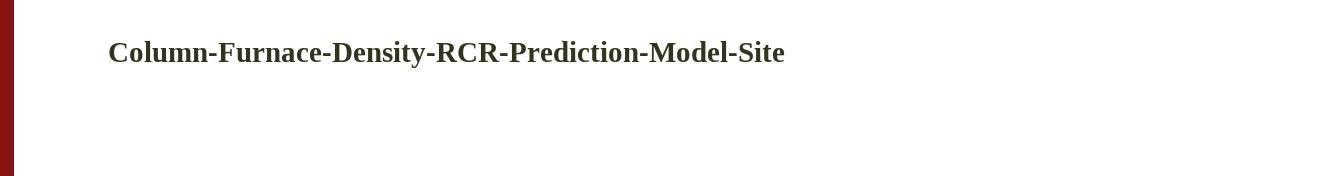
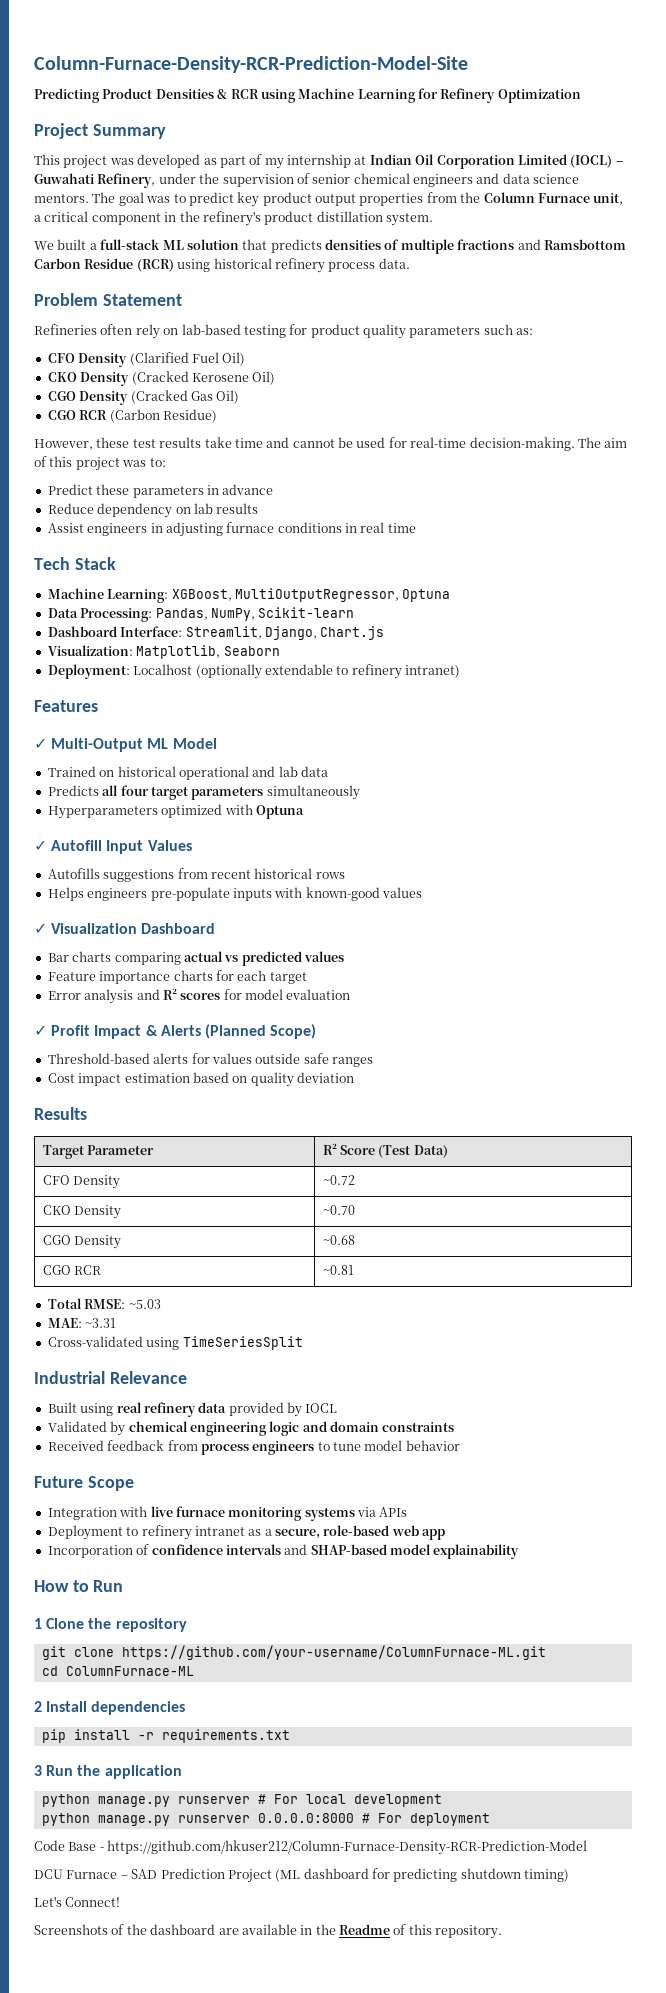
(785, 54) none -> [34,88,581,103] [34,123,166,139] [34,154,623,169] [34,173,580,188] [34,192,624,207] [34,211,433,226] [34,239,626,254] [34,258,410,273] [34,293,182,306] [34,324,534,339] [47,352,246,367] [47,371,276,386] [47,390,240,405] [47,409,217,423] [34,437,628,451] [34,456,166,471] [47,484,274,498] [47,503,259,518] [47,522,416,537] [34,557,116,570] [47,588,451,603] [47,607,355,622] [47,626,385,640] [47,645,280,659] [47,664,460,679] [34,700,98,712] [34,738,217,752] [47,766,328,780] [47,785,360,800] [47,804,304,819] [34,840,192,854] [47,868,345,882] [47,887,422,901] [34,923,216,934] [47,951,344,966] [47,970,307,984] [47,988,351,1004] [34,1024,317,1039] [47,1053,373,1067] [47,1072,354,1087] [34,1107,87,1120] [42,1145,155,1159] [322,1143,448,1158] [42,1175,121,1189] [322,1175,355,1185] [42,1205,122,1219] [322,1205,355,1215] [42,1235,122,1249] [322,1235,355,1245] [42,1265,102,1275] [322,1265,354,1275] [47,1298,161,1309] [47,1318,117,1328] [47,1336,303,1350] [34,1371,187,1384] [47,1402,338,1417] [47,1421,455,1436] [47,1440,460,1455] [34,1476,134,1491] [47,1506,408,1521] [47,1525,446,1540] [47,1544,520,1559] [34,1580,124,1592] [34,1618,187,1632] [41,1645,546,1660] [41,1666,194,1676] [34,1701,186,1715] [41,1729,290,1743] [34,1765,182,1779] [41,1794,442,1807] [41,1813,490,1826] [34,1840,588,1855] [34,1868,570,1883] [34,1896,121,1907] [34,1924,503,1939] // Predicting Product Densities & RCR using Machine Learning for Refinery Optimization // Project Summary // This project was developed as part of my internship at Indian Oil Corporation Limited (IOCL) – Guwahati Refinery, under the supervision of senior chemical engineers and data science mentors. The goal was to predict key product output properties from the Column Furnace unit, a critical component in the refinery's product distillation system. // We built a full-stack ML solution that predicts densities of multiple fractions and Ramsbottom Carbon Residue (RCR) using historical refinery process data. // Problem Statement // Refineries often rely on lab-based testing for product quality parameters such as: // CFO Density (Clarified Fuel Oil) // CKO Density (Cracked Kerosene Oil) // CGO Density (Cracked Gas Oil) // CGO RCR (Carbon Residue) // However, these test results take time and cannot be used for real-time decision-making. The aim of this project was to: // Predict these parameters in advance // Reduce dependency on lab results // Assist engineers in adjusting furnace conditions in real time // Tech Stack // Machine Learning: XGBoost, MultiOutputRegressor, Optuna // Data Processing: Pandas, NumPy, Scikit-learn // Dashboard Interface: Streamlit, Django, Chart.js // Visualization: Matplotlib, Seaborn // Deployment: Localhost (optionally extendable to refinery intranet) // Features // ✓ Multi-Output ML Model // Trained on historical operational and lab data // Predicts all four target parameters simultaneously // Hyperparameters optimized with Optuna // ✓ Autofill Input Values // Autofills suggestions from recent historical rows // Helps engineers pre-populate inputs with known-good values // ✓ Visualization Dashboard // Bar charts comparing actual vs predicted values // Feature importance charts for each target // Error analysis and R² scores for model evaluation // ✓ Profit Impact & Alerts (Planned Scope) // Threshold-based alerts for values outside safe ranges // Cost impact estimation based on quality deviation // Results // Target Parameter | R² Score (Test Data) // CFO Density | ~0.72 // CKO Density | ~0.70 // CGO Density | ~0.68 // CGO RCR | ~0.81 // Total RMSE: ~5.03 // MAE: ~3.31 // Cross-validated using TimeSeriesSplit // Industrial Relevance // Built using real refinery data provided by IOCL // Validated by chemical engineering logic and domain constraints // Received feedback from process engineers to tune model behavior // Future Scope // Integration with live furnace monitoring systems via APIs // Deployment to refinery intranet as a secure, role-based web app // Incorporation of confidence intervals and SHAP-based model explainability // How to Run // 1 Clone the repository // git clone https://github.com/your-username/ColumnFurnace-ML.git // cd ColumnFurnace-ML // 2 Install dependencies // pip install -r requirements.txt // 3 Run the application // python manage.py runserver # For local development // python manage.py runserver 0.0.0.0:8000 # For deployment // Code Base - https://github.com/hkuser212/Column-Furnace-Density-RCR-Prediction-Model // DCU Furnace – SAD Prediction Project (ML dashboard for predicting shutdown timing) // Let's Connect! // Screenshots of the dashboard are available in the Readme of this repository.

